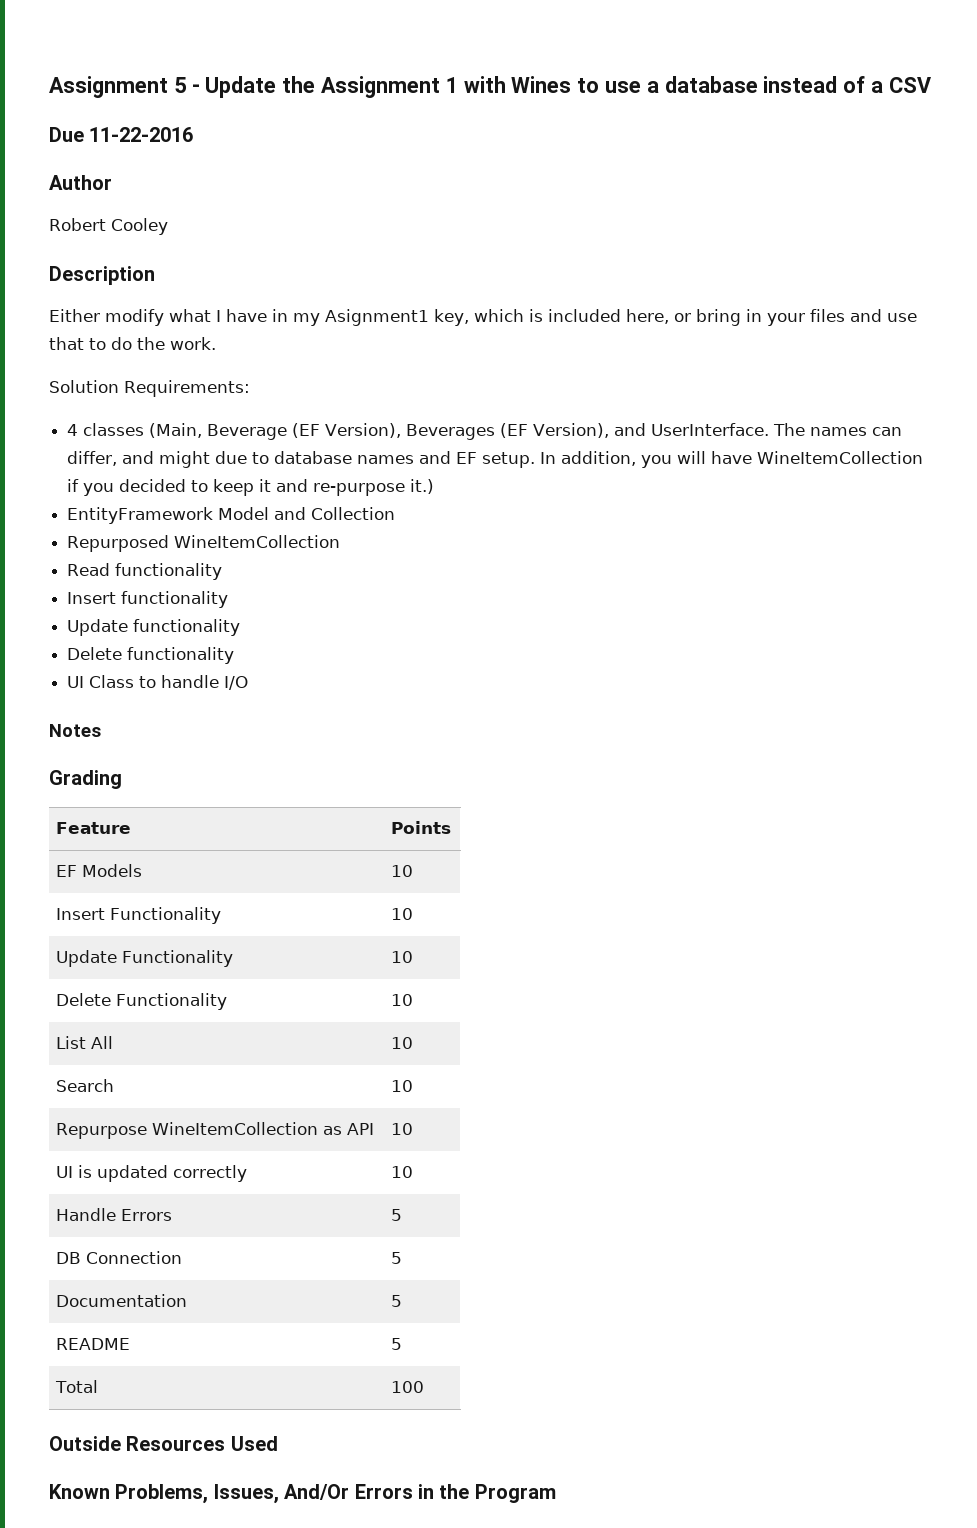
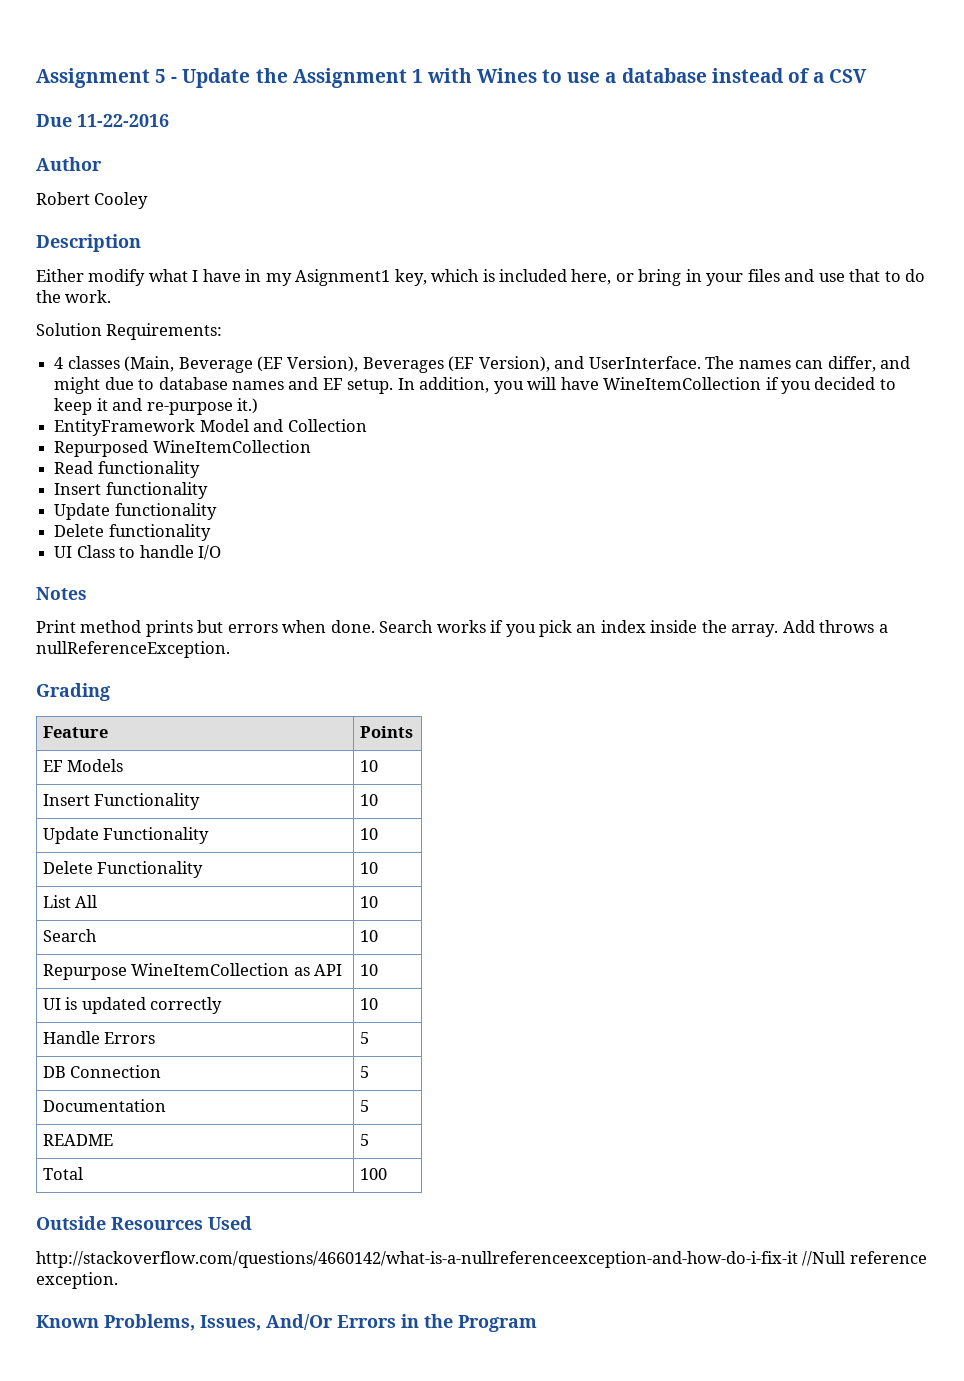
(101, 730) none -> [36,620,888,637] [36,641,230,658] // Print method prints but errors when done. Search works if you pick an index inside the array. Add throws a nullReferenceException.
(278, 1443) none -> [36,1251,927,1268] [36,1272,118,1289] // http://stackoverflow.com/questions/4660142/what-is-a-nullreferenceexception-and-how-do-i-fix-it //Null reference exception.

